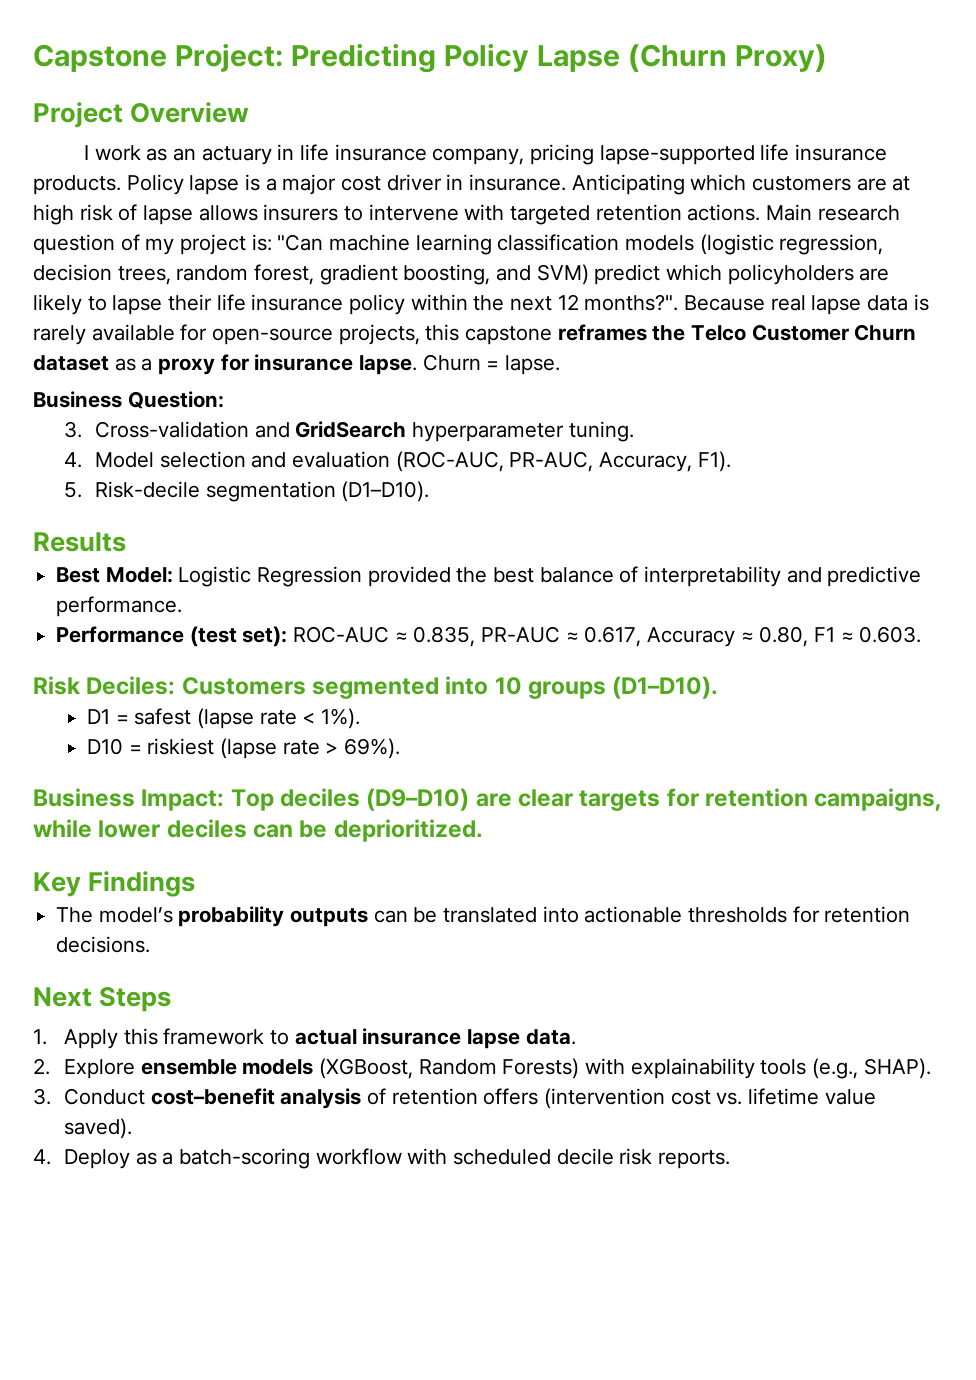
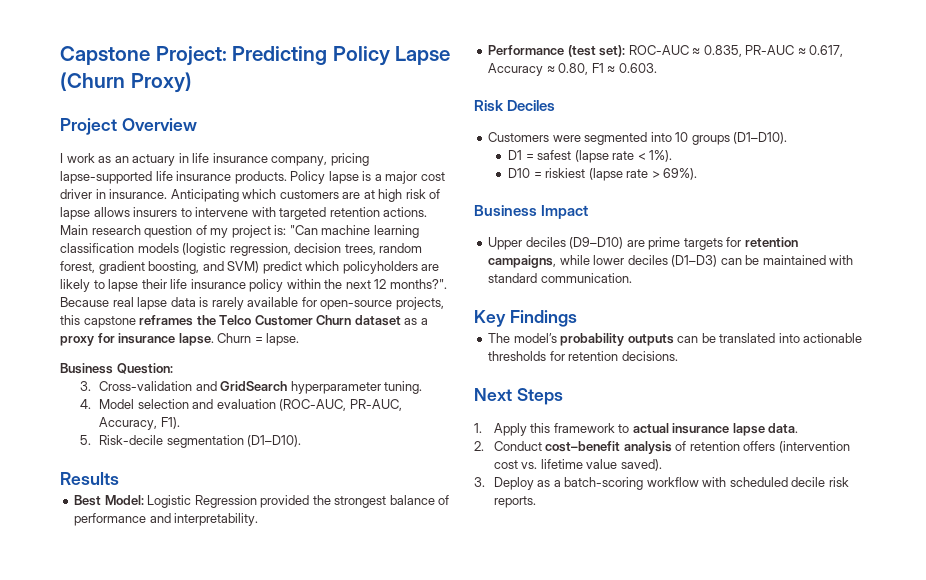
[493,567,535,583] best -> [334,496,387,508] strongest
[644,566,922,587] [56,596,183,617] interpretability and predictive performance. -> [74,513,259,526] performance and interpretability.
[86,676,306,695] Deciles: Customers -> [507,100,556,111] [488,132,581,142] Deciles // Customers were
[141,789,274,811] Impact: Top -> [541,205,589,219] [488,237,523,250] Impact // Upper
[518,789,574,807] clear -> [648,237,681,250] prime
[253,819,483,842] can be deprioritized. -> [671,255,854,267] [488,273,632,283] (D1–D3) can be maintained with standard communication.
[63,1058,931,1079] [33,1088,51,1105] Explore ensemble models (XGBoost, Random Forests) with explainability tools (e.g., SHAP). // 3. -> (484, 446) none
[33,1149,51,1165] 4. -> [474,477,485,487] 3.

